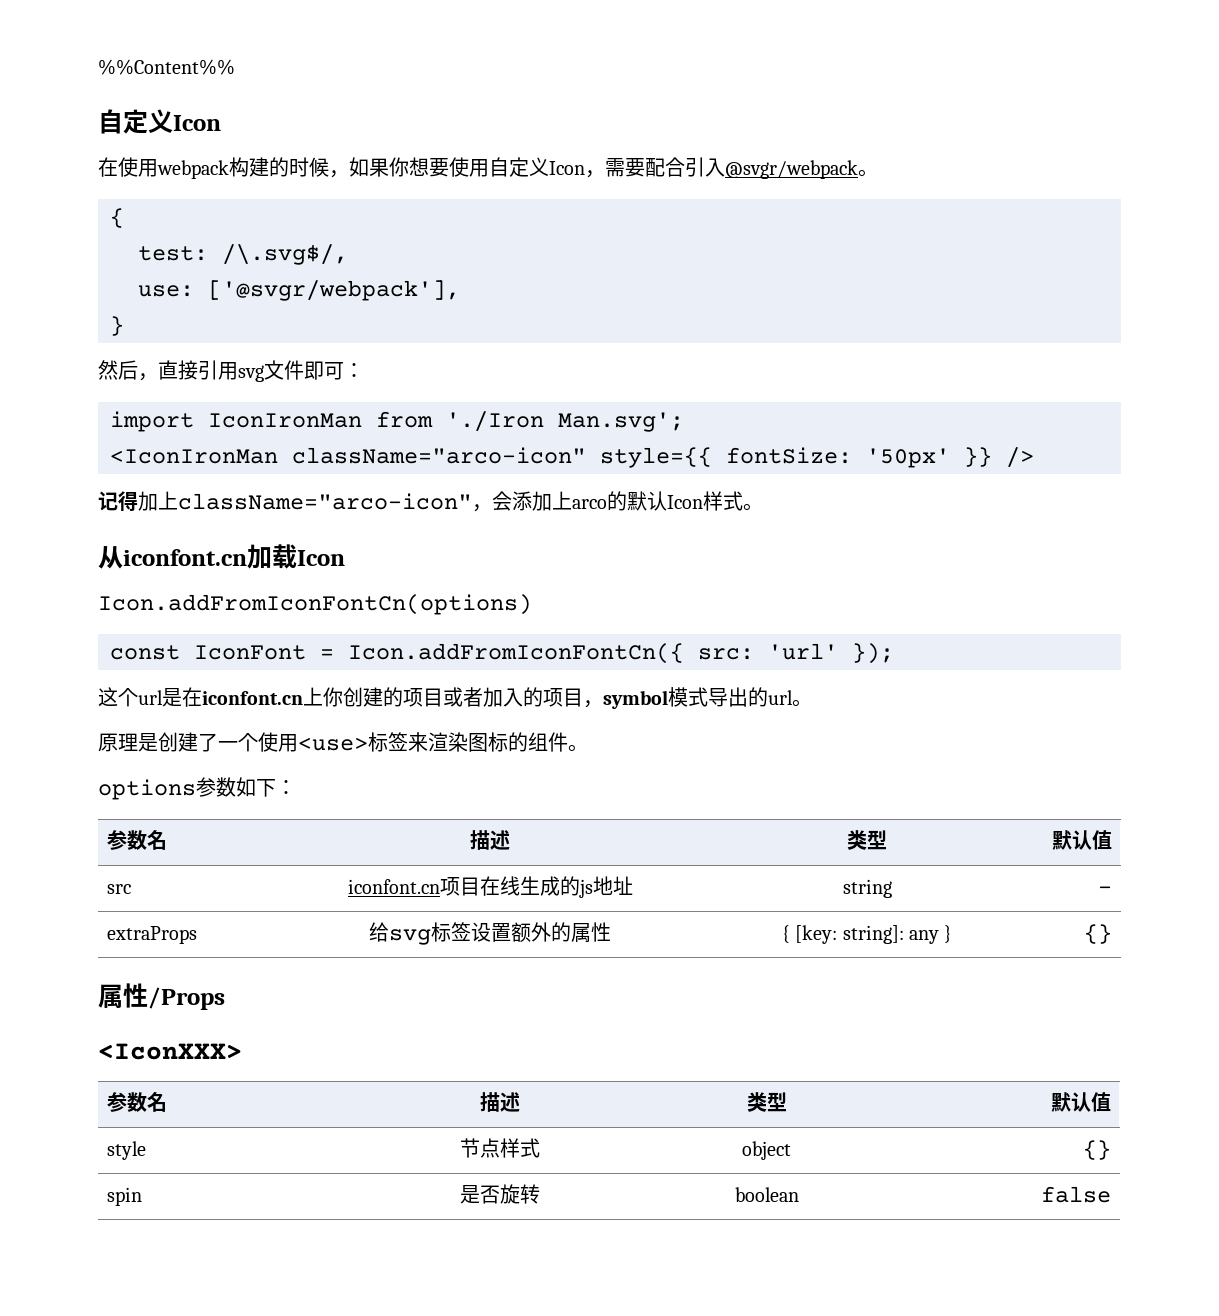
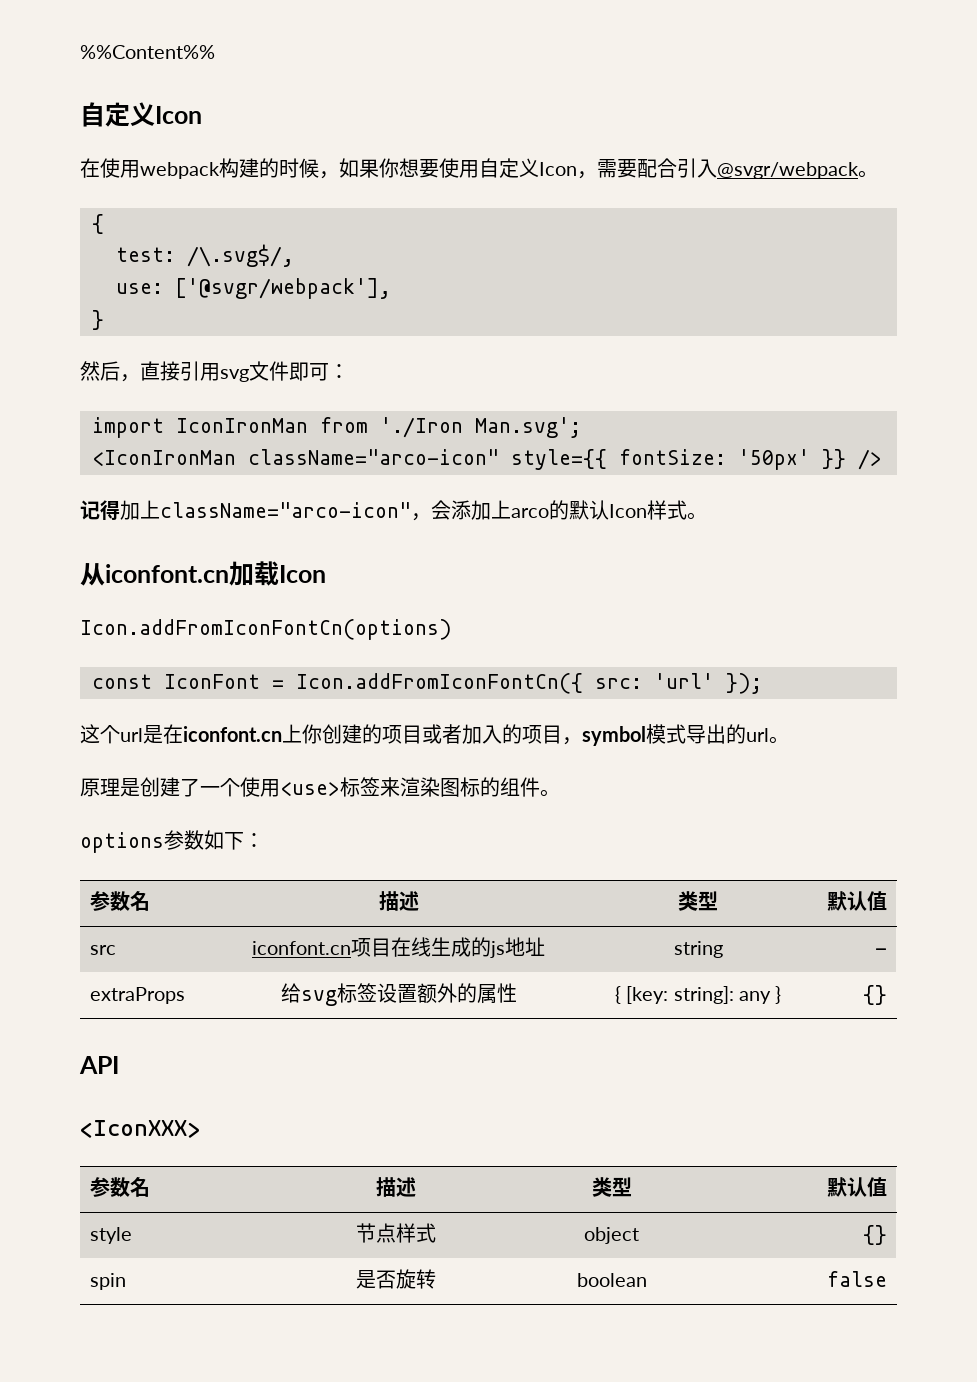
[98,983,225,1010] 属性/Props -> [79,1056,119,1074] API

